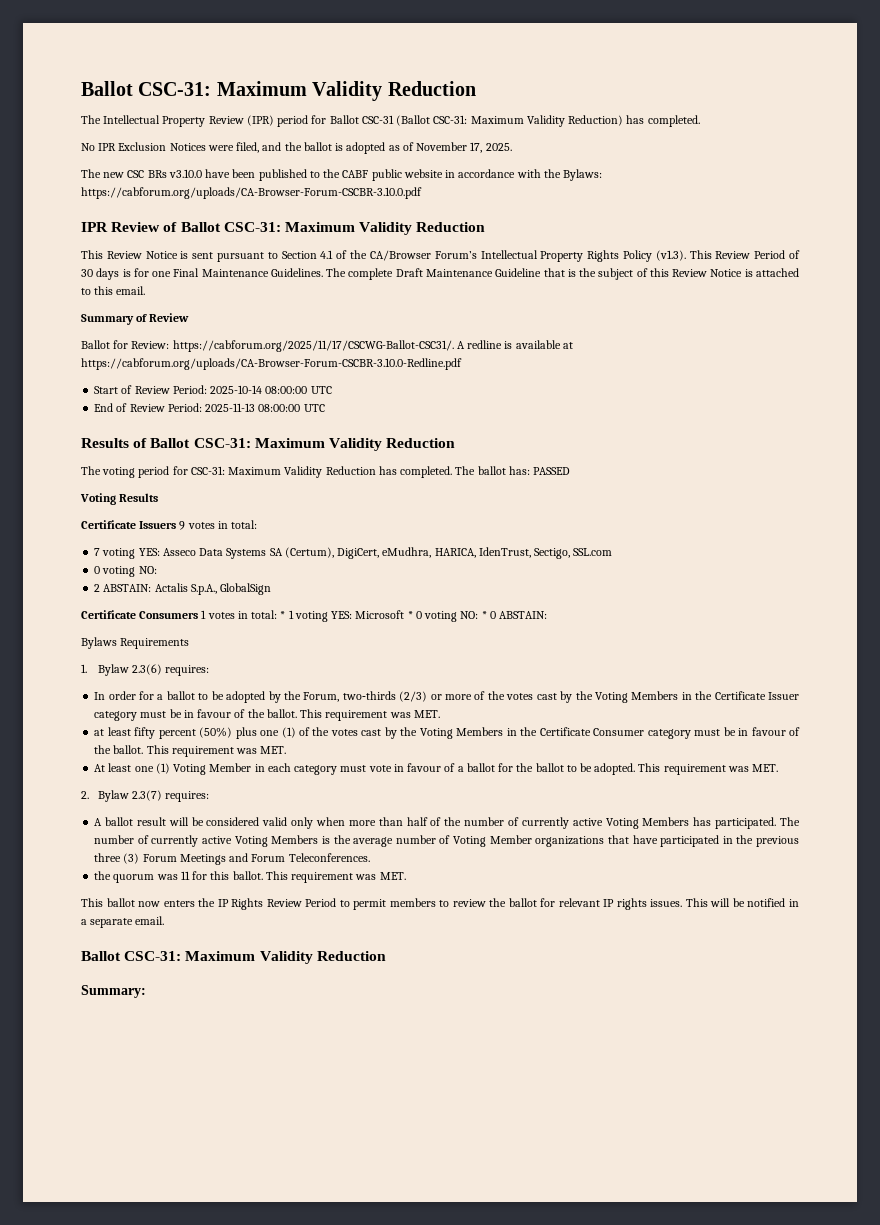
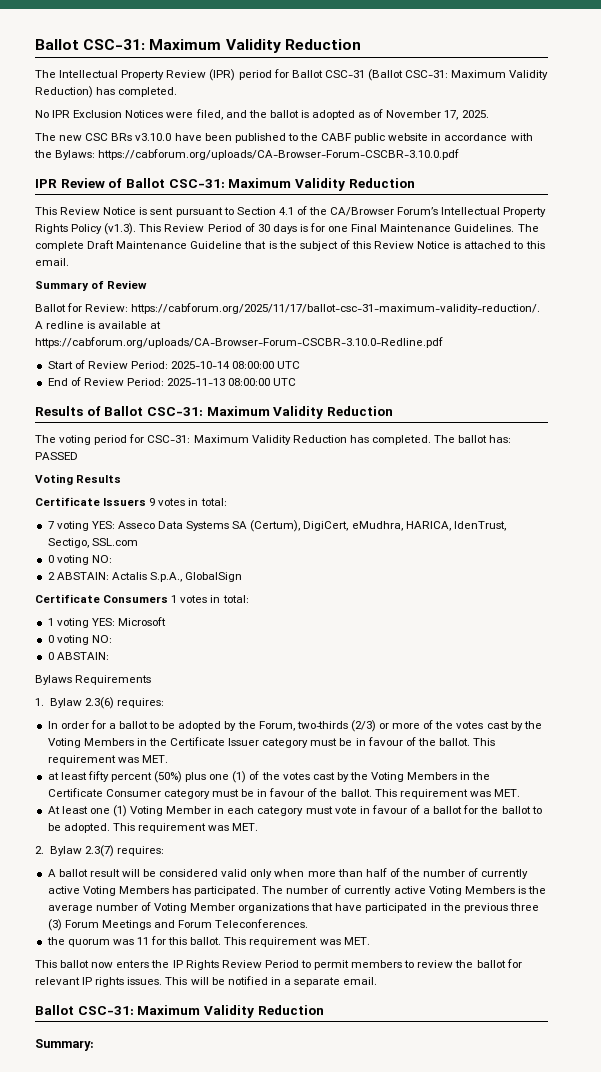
[172,340,454,352] https://cabforum.org/2025/11/17/CSCWG-Ballot-CSC31/. -> [131,303,541,314] https://cabforum.org/2025/11/17/ballot-csc-31-maximum-validity-reduction/.
[280,611,286,619] * -> (249, 599) //
[407,611,487,622] * 0 voting NO: * -> [47,635,112,645] // 0 voting NO: //

